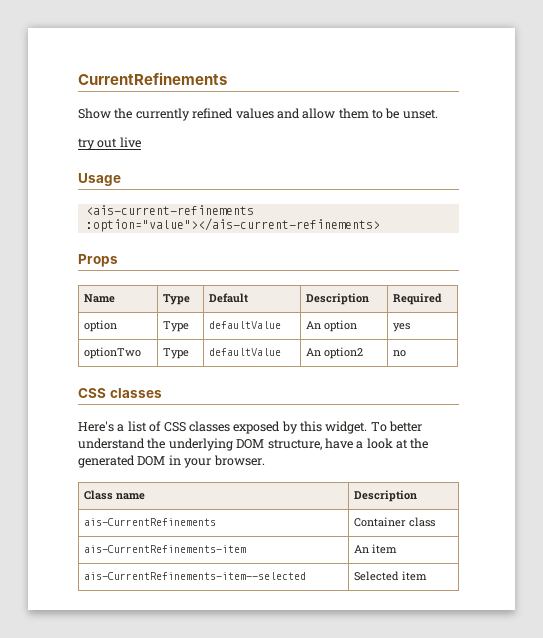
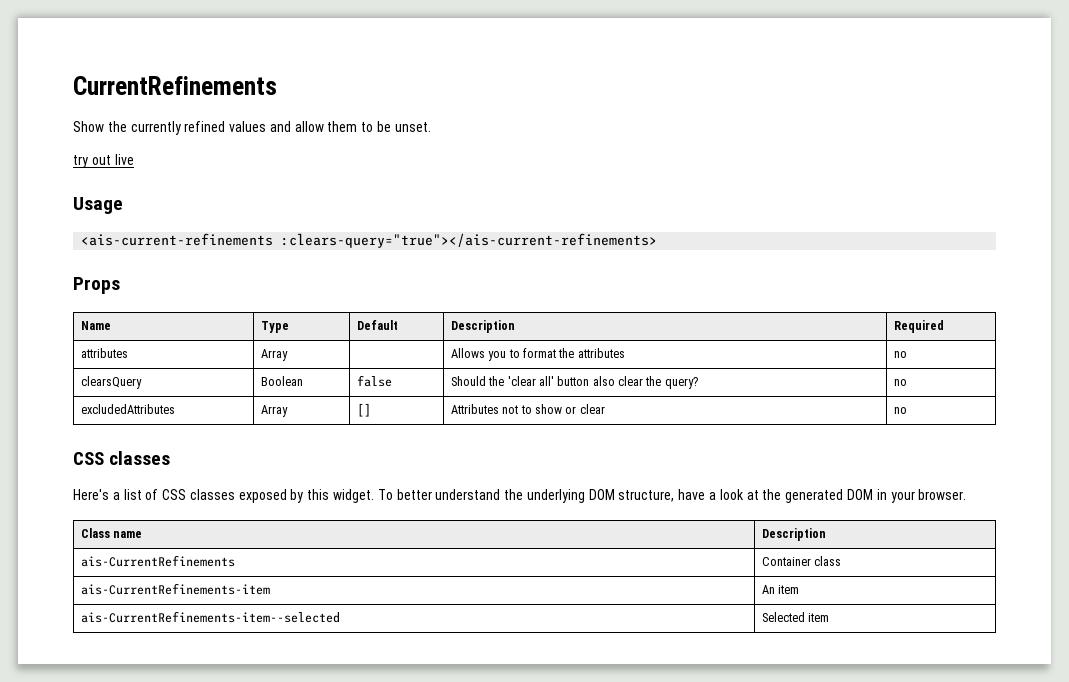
[85,218,380,232] :option="value"></ais-current-refinements> -> [281,233,658,248] :clears-query="true"></ais-current-refinements>
[84,320,118,332] [163,321,190,332] [209,321,282,329] [306,320,358,332] [393,323,411,332] [84,347,142,359] [163,348,190,359] [209,348,282,356] [306,347,364,359] option | Type | defaultValue | An option | yes // optionTwo | Type | defaultValue | An option2 -> [80,348,128,358] [260,349,288,361] [450,348,625,361] [893,351,907,358] [80,376,142,389] [260,376,303,386] [356,375,392,387] [450,376,698,389] [893,379,907,386] [80,404,175,414] [260,405,288,417] [356,403,371,417] [450,404,605,414] attributes | Array | | Allows you to format the attributes | no // clearsQuery | Boolean | false | Should the 'clear all' button also clear the query? | no // excludedAttributes | Array | [] | Attributes not to show or clear

